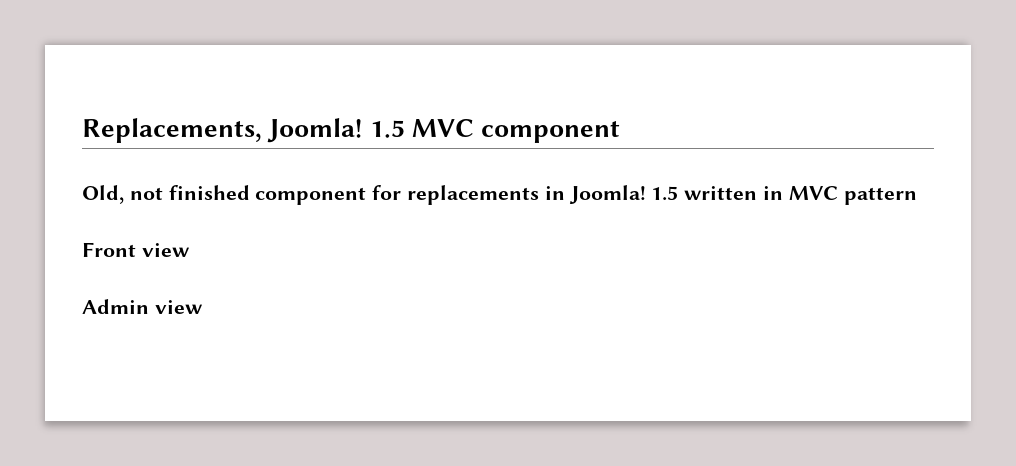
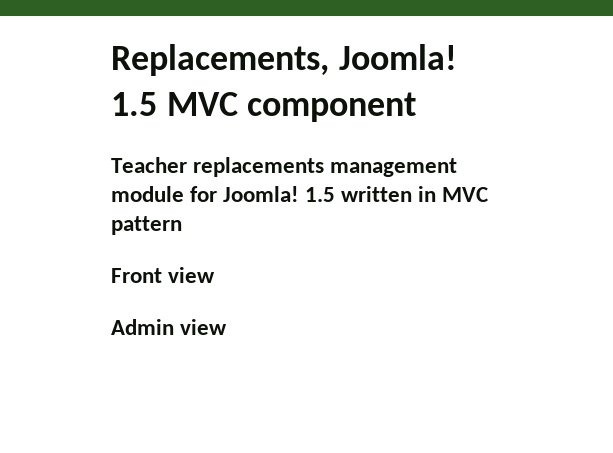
[82,185,565,205] Old, not finished component for replacements in -> [111,157,458,177] [111,186,218,202] Teacher replacements management module for

